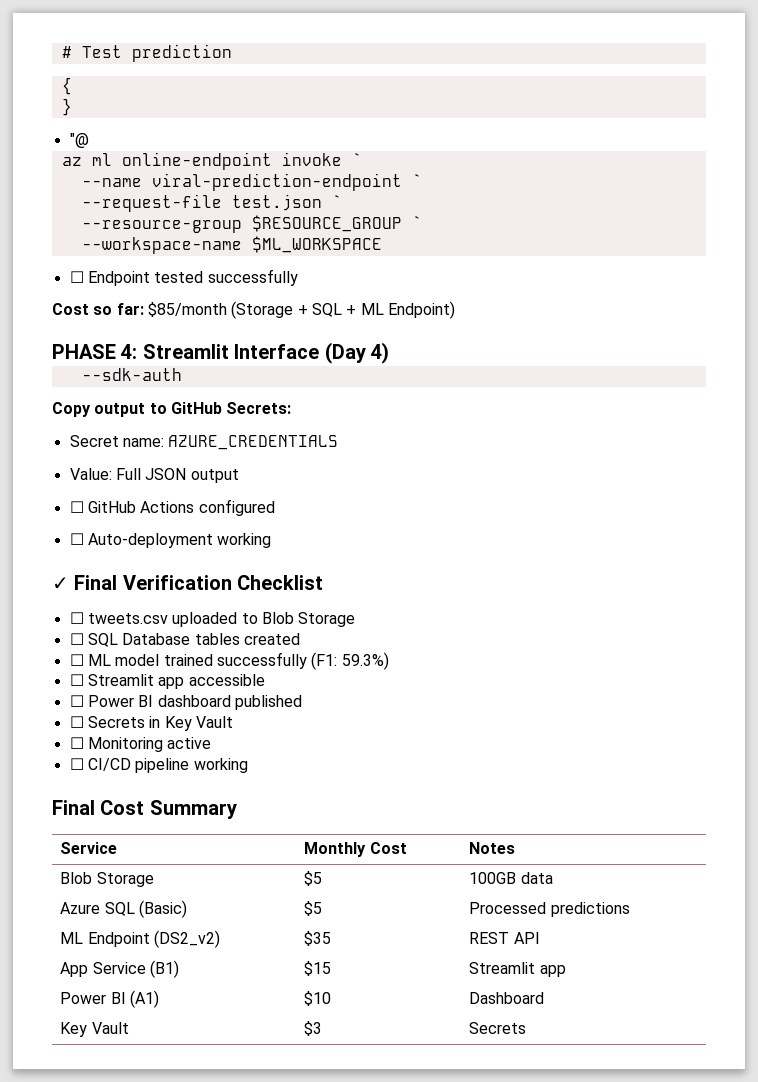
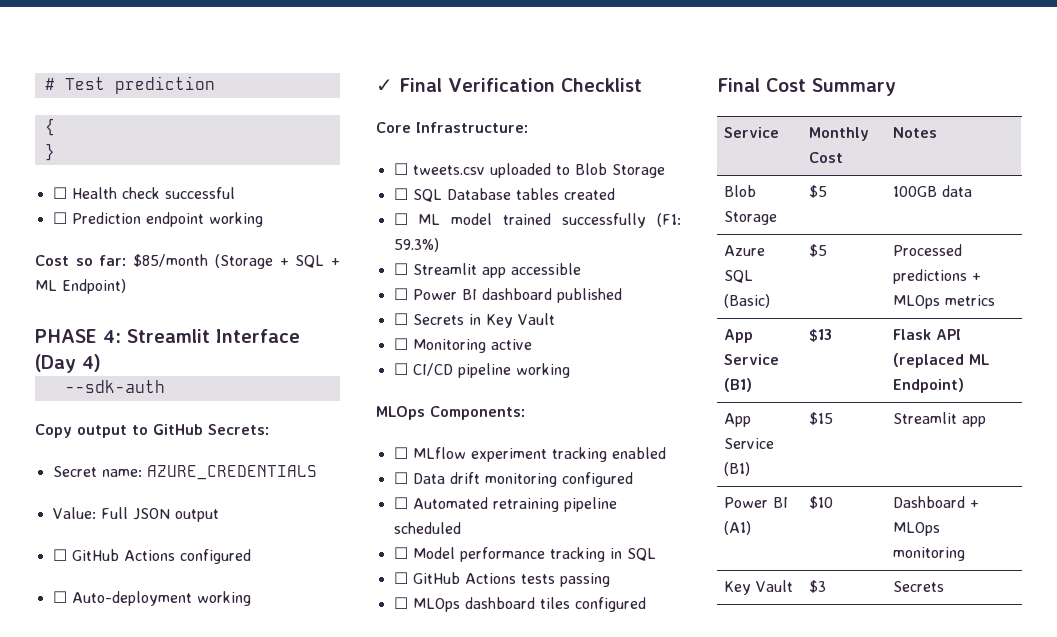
[69,133,89,148] [61,152,362,170] [81,173,422,191] [81,194,342,212] [81,215,422,233] [81,236,382,254] [69,269,298,286] "@ // az ml online-endpoint invoke ` // --name viral-prediction-endpoint ` // --request-file test.json ` // --resource-group $RESOURCE_GROUP ` // --workspace-name $ML_WORKSPACE // ☐ Endpoint tested successfully -> [52,187,235,199] [52,212,263,227] ☐ Health check successful // ☐ Prediction endpoint working
(324, 582) none -> [376,122,528,133] // Core Infrastructure:
(248, 765) none -> [376,406,525,420] [393,447,666,462] [393,472,633,487] [393,497,617,512] [393,522,461,534] [393,547,656,562] [393,572,610,587] [393,597,646,612] // MLOps Components: // ☐ MLflow experiment tracking enabled // ☐ Data drift monitoring configured // ☐ Automated retraining pipeline scheduled // ☐ Model performance tracking in SQL // ☐ GitHub Actions tests passing // ☐ MLOps dashboard tiles configured
[60,930,221,948] [304,931,332,946] [469,932,540,944] // ML Endpoint (DS2_v2) | $35 | REST API -> [972,273,982,281] [893,295,996,309] [724,329,754,343] [724,354,780,365] [724,378,753,392] [809,329,833,342] [893,329,962,340] [893,353,990,368] [893,378,965,393] + MLOps metrics // App Service (B1) | $13 | Flask API (replaced ML Endpoint)
(545, 998) none -> [970,500,980,508] [893,522,941,536] [893,547,966,561] + MLOps monitoring

